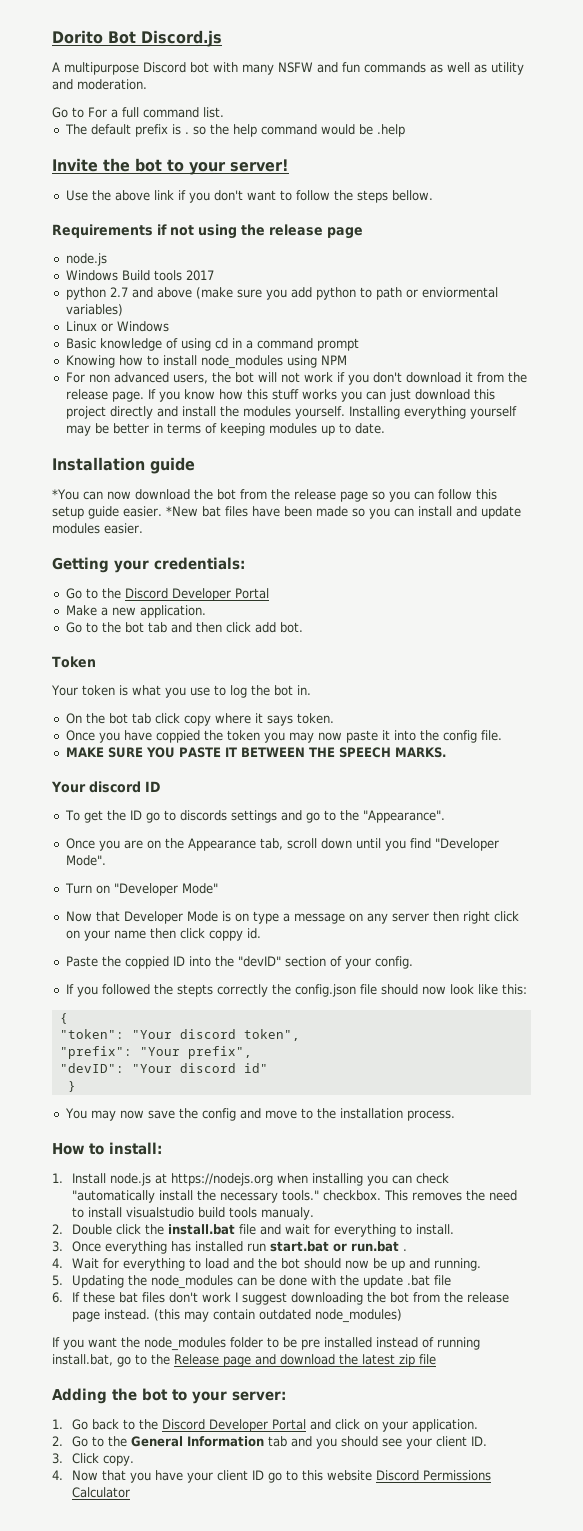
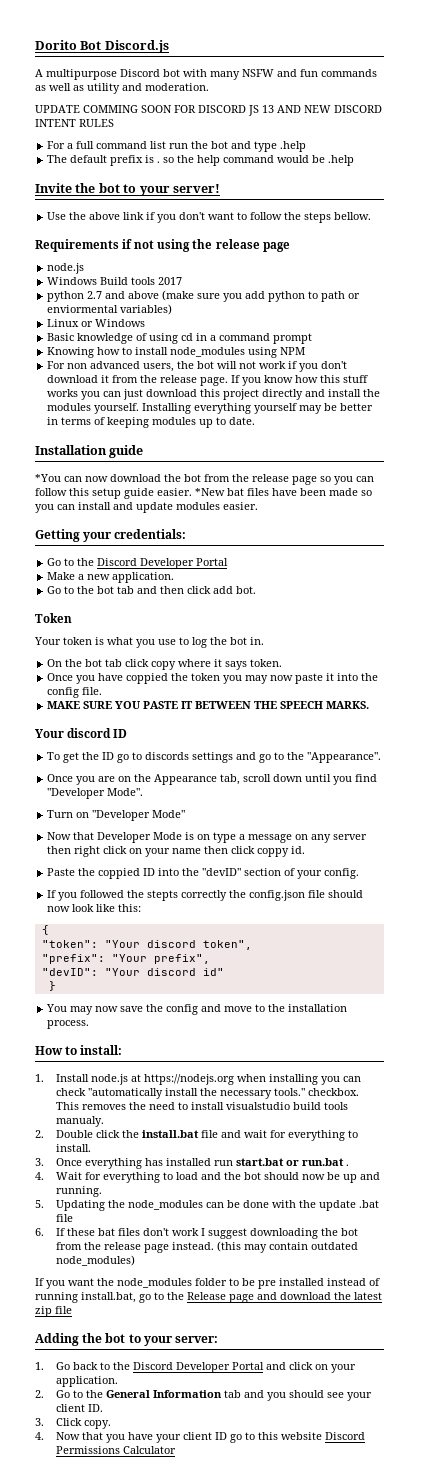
[52,107,224,118] Go to For a full command list. -> [35,105,382,116] [35,119,114,127] [47,141,307,152] UPDATE COMMING SOON FOR DISCORD JS 13 AND NEW DISCORD INTENT RULES // For a full command list run the bot and type .help

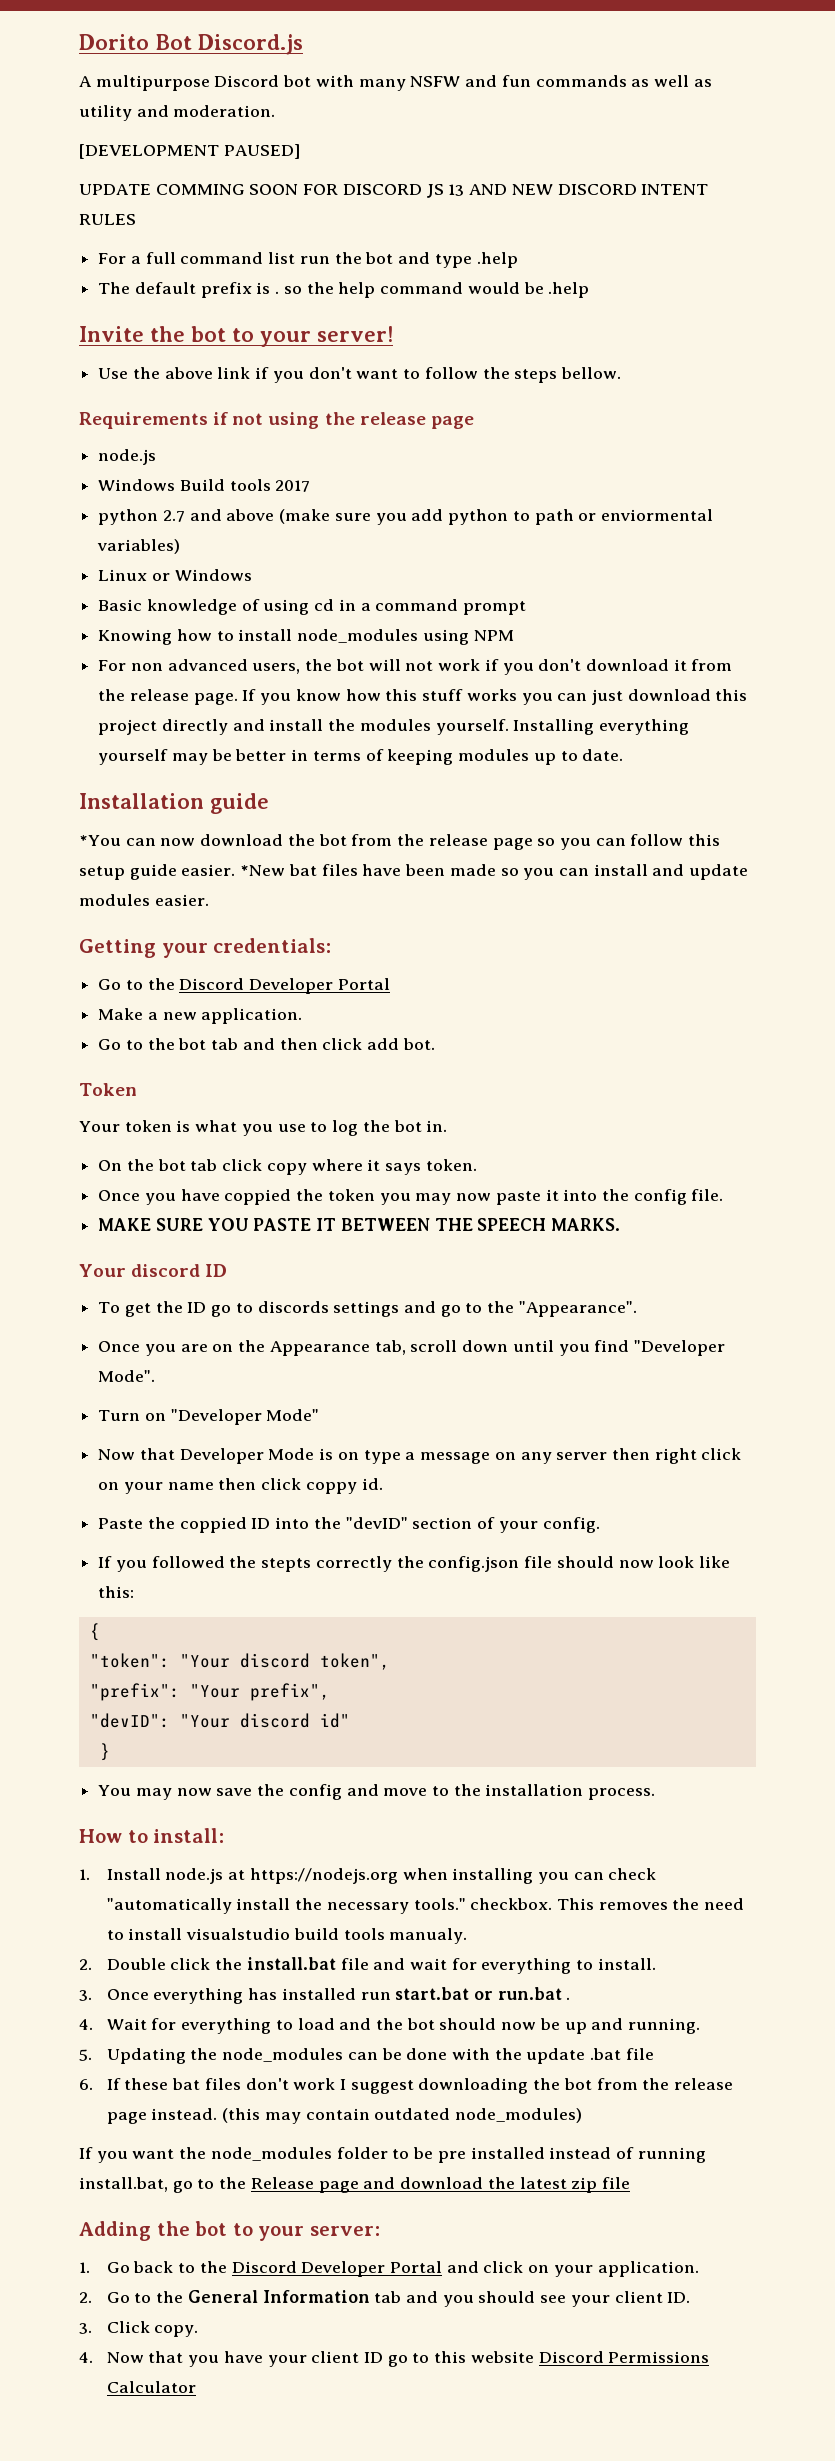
(209, 87) none -> [79,144,300,159] // [DEVELOPMENT PAUSED]

